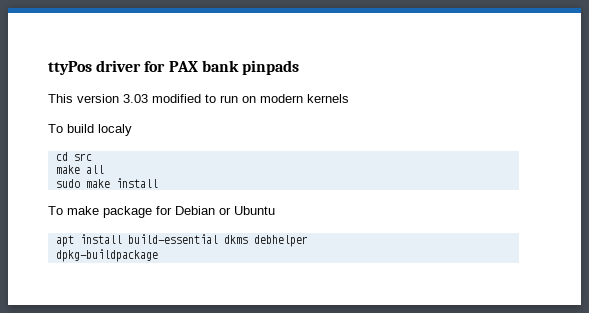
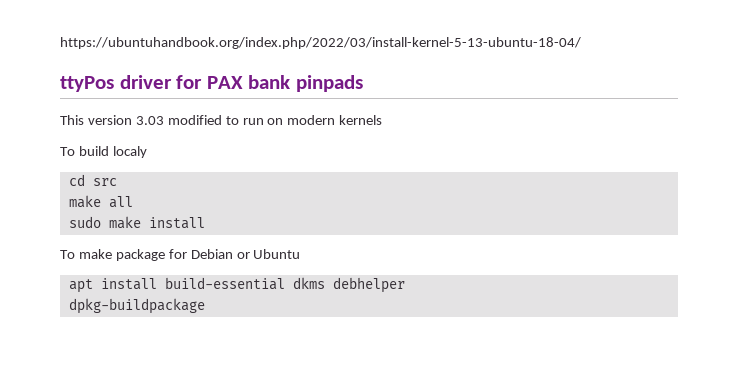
(48, 68) none -> [60,37,581,49] https://ubuntuhandbook.org/index.php/2022/03/install-kernel-5-13-ubuntu-18-04/ //

